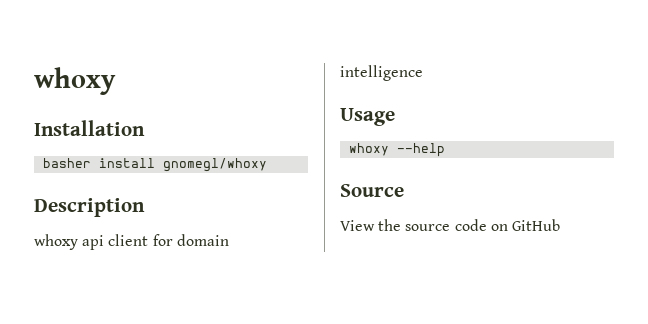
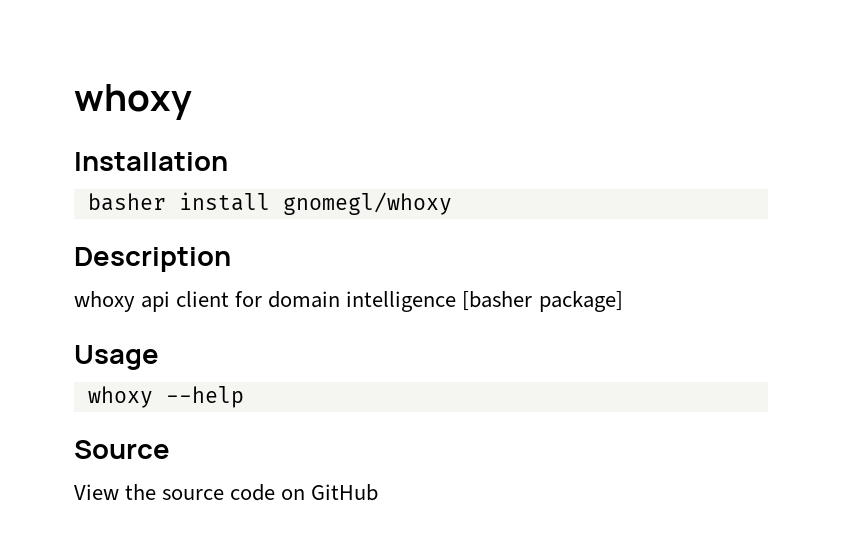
(423, 73) none -> [462,291,623,312] [basher package]

